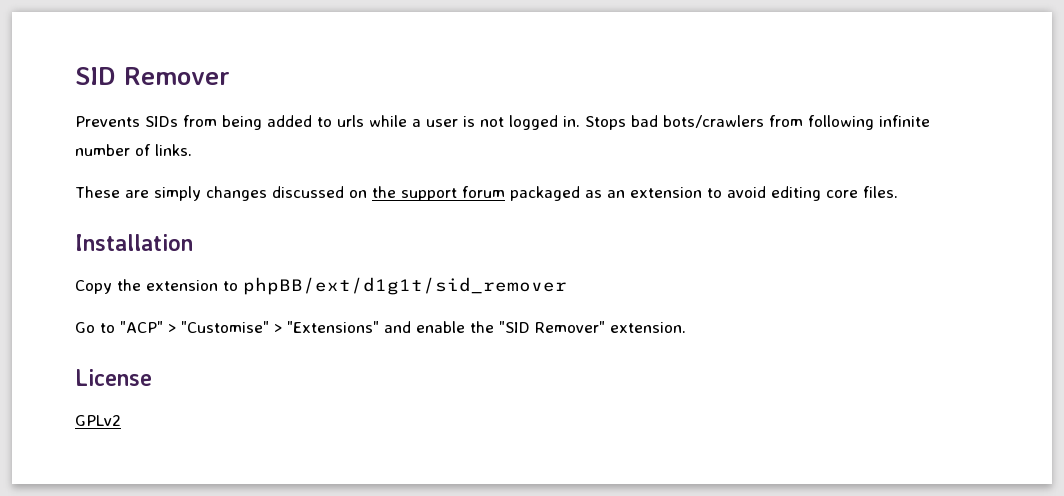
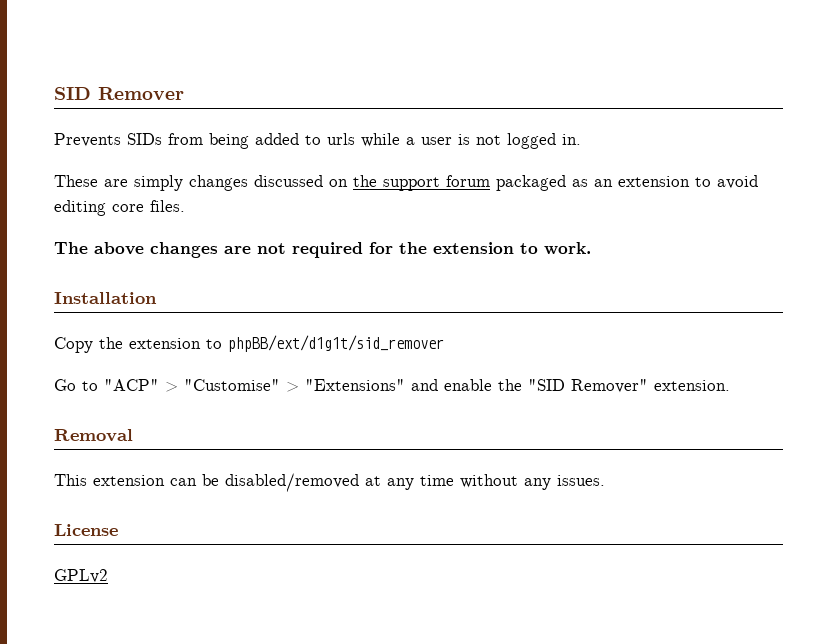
[585,115,930,130] [75,144,192,156] Stops bad bots/crawlers from following infinite number of links. -> (581, 139) none
(898, 192) none -> [54,242,591,258] // The above changes are not required for the extension to work.
(686, 327) none -> [54,429,133,442] [54,473,605,492] // Removal // This extension can be disabled/removed at any time without any issues.

